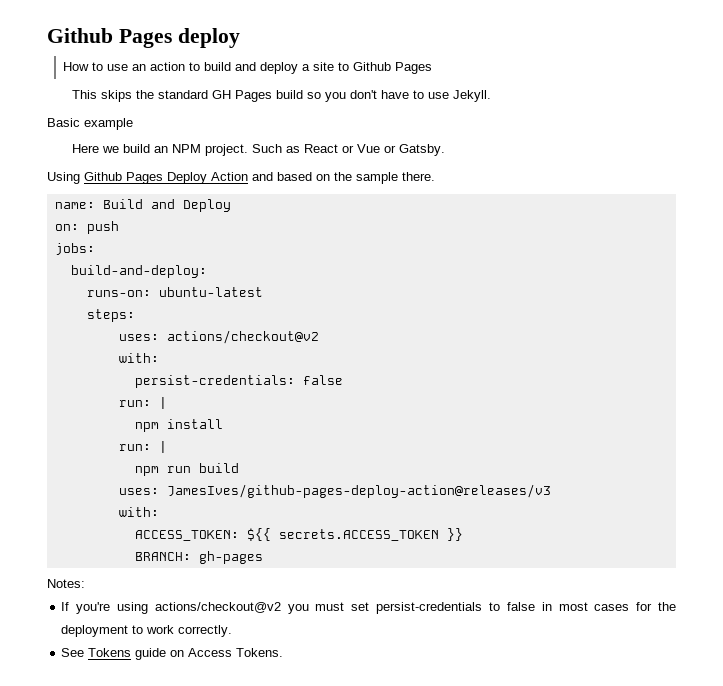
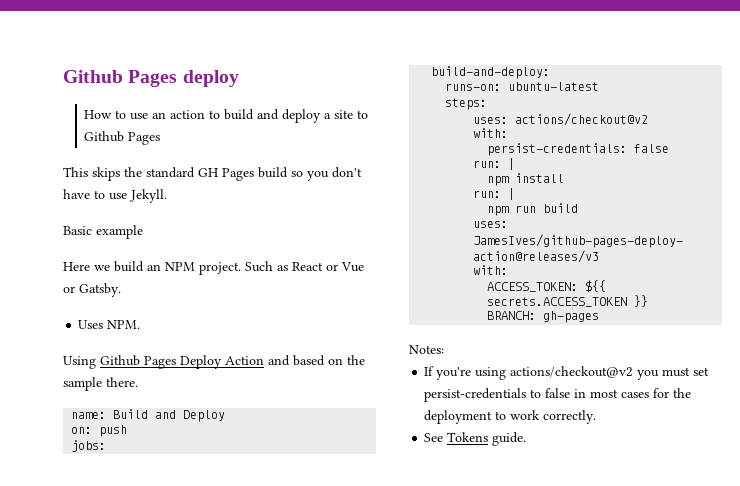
(445, 150) none -> [78,320,141,329] // Uses NPM.
[135,648,284,660] guide on Access Tokens. -> [492,432,527,446] guide.

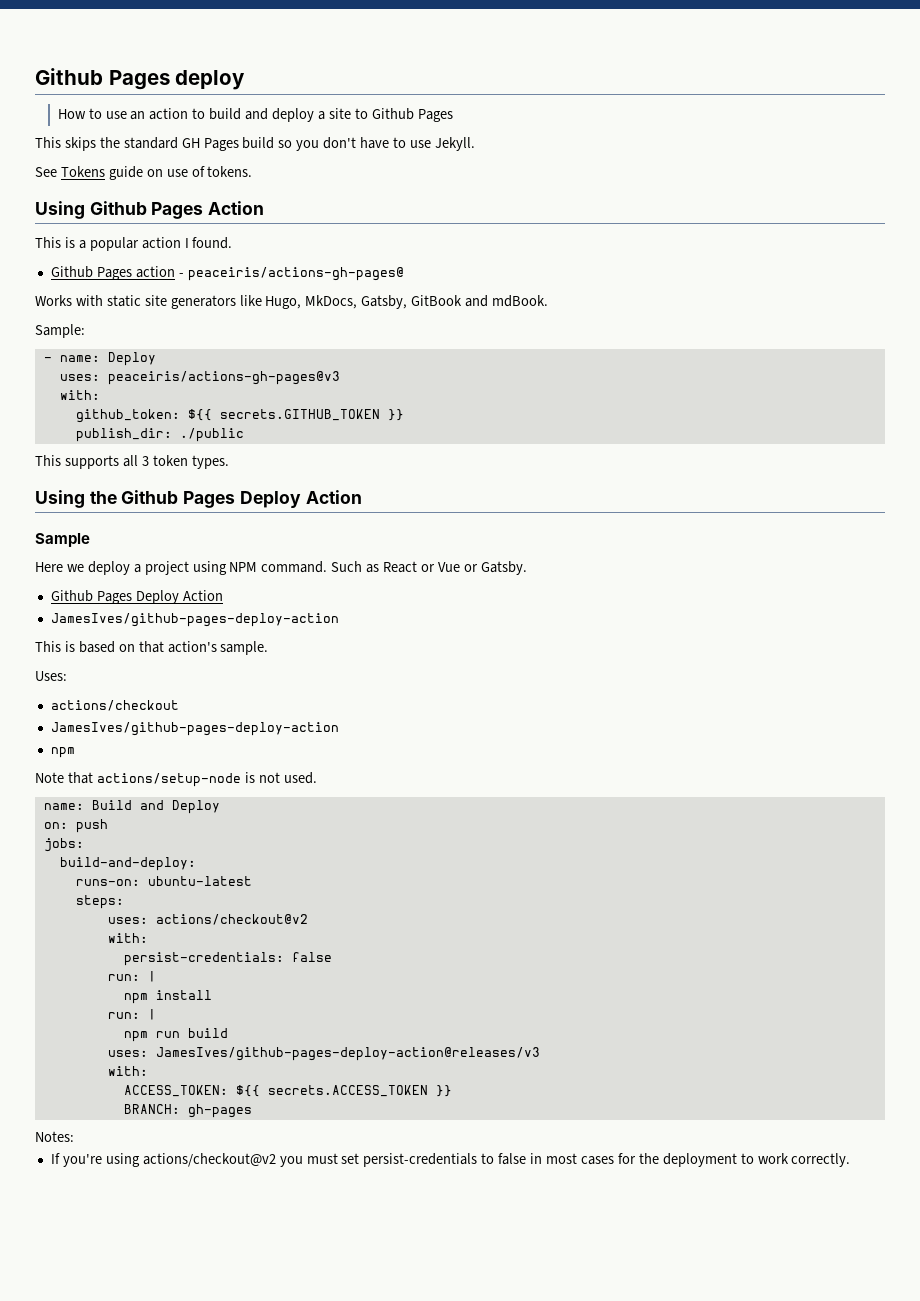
[63,225,143,239] [63,261,241,275] Basic example // Here we build an NPM project. -> [35,166,253,180] [35,201,265,219] [35,237,233,251] [50,266,404,281] [35,295,549,309] [35,324,85,338] [43,352,156,366] [59,371,340,385] [59,390,100,400] [75,409,404,423] [75,428,244,442] [35,455,229,469] [35,490,362,508] [35,533,90,547] [35,561,328,575] See Tokens guide on use of tokens. // Using Github Pages Action // This is a popular action I found. // Github Pages action - peaceiris/actions-gh-pages@ // Works with static site generators like Hugo, MkDocs, Gatsby, GitBook and mdBook. // Sample: // - name: Deploy // uses: peaceiris/actions-gh-pages@v3 // with: // github_token: ${{ secrets.GITHUB_TOKEN }} // publish_dir: ./public // This supports all 3 token types. // Using the Github Pages Deploy Action // Sample // Here we deploy a project using NPM command.
[78,320,141,329] [63,355,365,369] [63,377,138,391] Uses NPM. // Using Github Pages Deploy Action and based on the sample there. -> [50,590,223,604] [50,613,339,627] [35,641,269,655] [35,671,67,681] [50,700,179,711] [50,722,339,736] [50,747,75,758] [35,772,317,787] Github Pages Deploy Action // JamesIves/github-pages-deploy-action // This is based on that action's sample. // Uses: // actions/checkout // JamesIves/github-pages-deploy-action // npm // Note that actions/setup-node is not used.
[424,432,527,446] // See Tokens guide. -> (851, 1160) none

